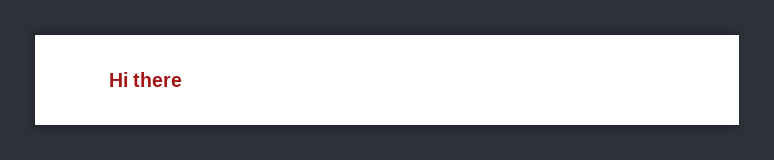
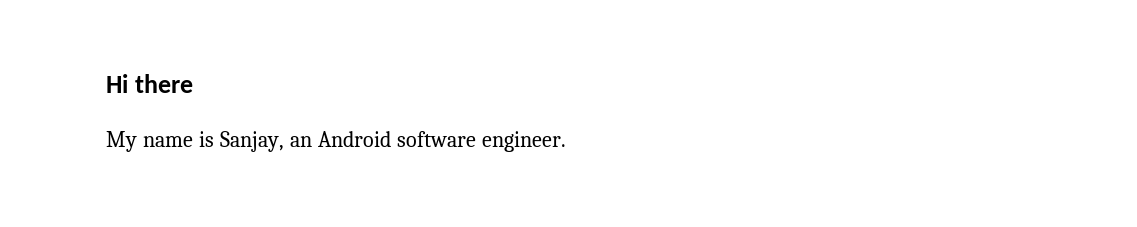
(183, 79) none -> [106,131,566,152] // My name is Sanjay, an Android software engineer.

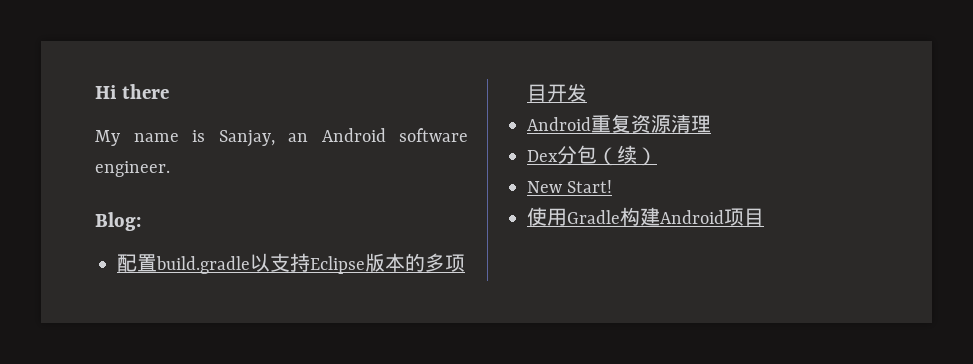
(566, 141) none -> [95,212,141,231] [117,253,465,274] [527,83,587,102] [527,114,711,134] [527,145,657,166] [527,180,613,193] [527,207,764,226] // Blog: // 配置build.gradle以支持Eclipse版本的多项目开发 // Android重复资源清理 // Dex分包（续） // New Start! // 使用Gradle构建Android项目

